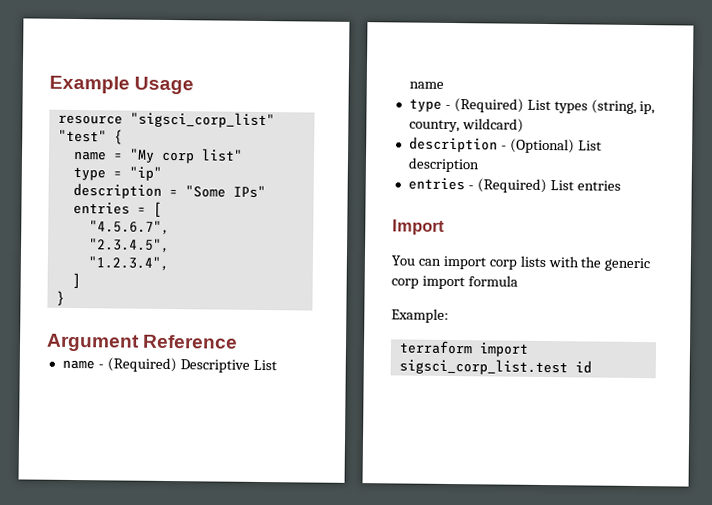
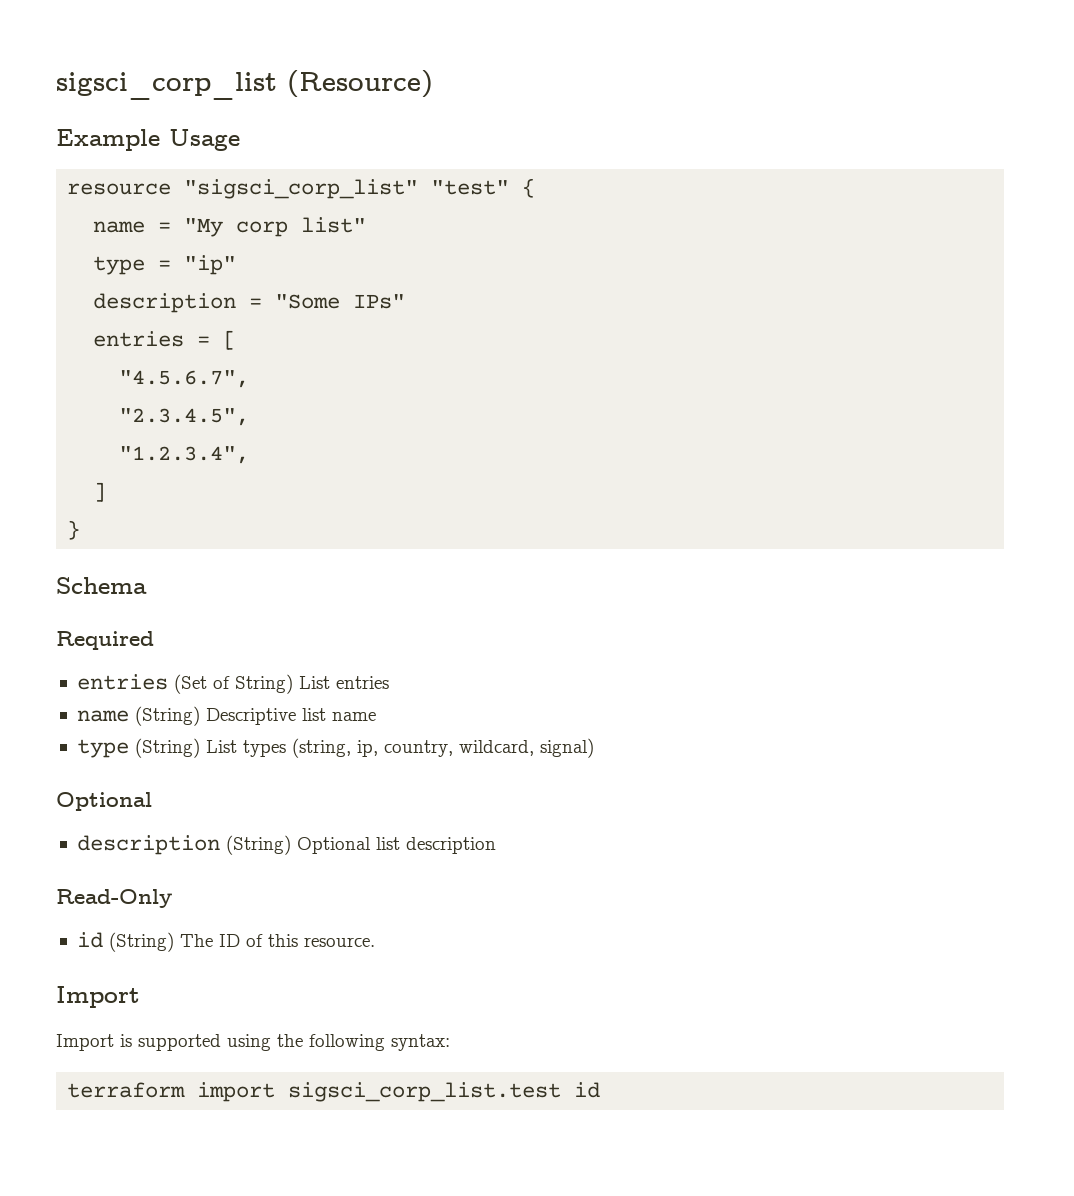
(49, 84) none -> [56,70,433,100] sigsci_corp_list (Resource) //
[46,333,239,352] [61,357,277,373] Argument Reference // name - (Required) Descriptive List -> [56,577,147,594] [56,631,154,650] [76,674,389,694] [76,706,326,726] Schema // Required // entries (Set of String) List entries // name (String) Descriptive list
[444,98,524,113] - (Required) -> [134,738,200,758] (String)
[461,118,524,133] [408,136,602,154] [407,157,480,173] [407,177,621,194] [392,219,445,235] [391,255,651,272] [391,275,518,290] [391,308,449,323] wildcard) // description - (Optional) List description // entries - (Required) List entries // Import // You can import corp lists with the generic corp import formula // Example: -> [458,738,594,758] [56,792,152,811] [76,835,496,855] [56,889,172,908] [76,932,375,952] [56,986,140,1008] [56,1034,450,1051] wildcard, signal) // Optional // description (String) Optional list description // Read-Only // id (String) The ID of this resource. // Import // Import is supported using the following syntax:

